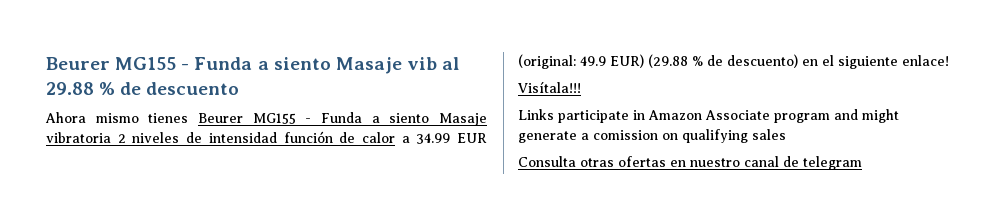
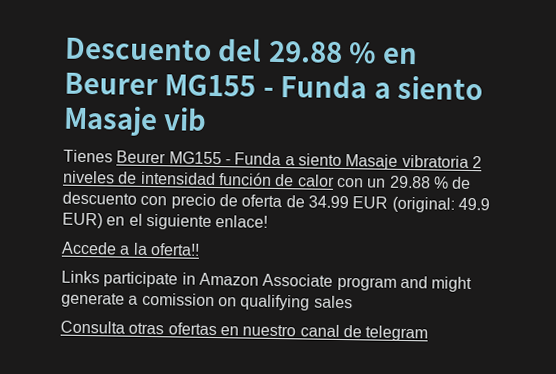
(46, 63) none -> [64,37,418,65] Descuento del 29.88 % en
[442,57,460,70] [46,82,240,95] [45,112,189,123] al 29.88 % de descuento // Ahora mismo tienes -> [63,149,113,163] // Tienes
[401,136,410,143] a -> [336,175,472,189] [62,191,305,210] con un 29.88 % de descuento con precio de oferta de
[648,54,798,68] (29.88 % de descuento) -> (103, 220) none
[518,81,581,93] Visítala!!! -> [61,241,200,256] Accede a la oferta!!

